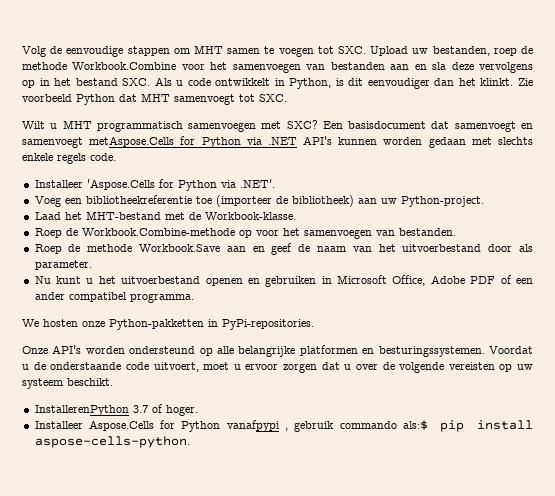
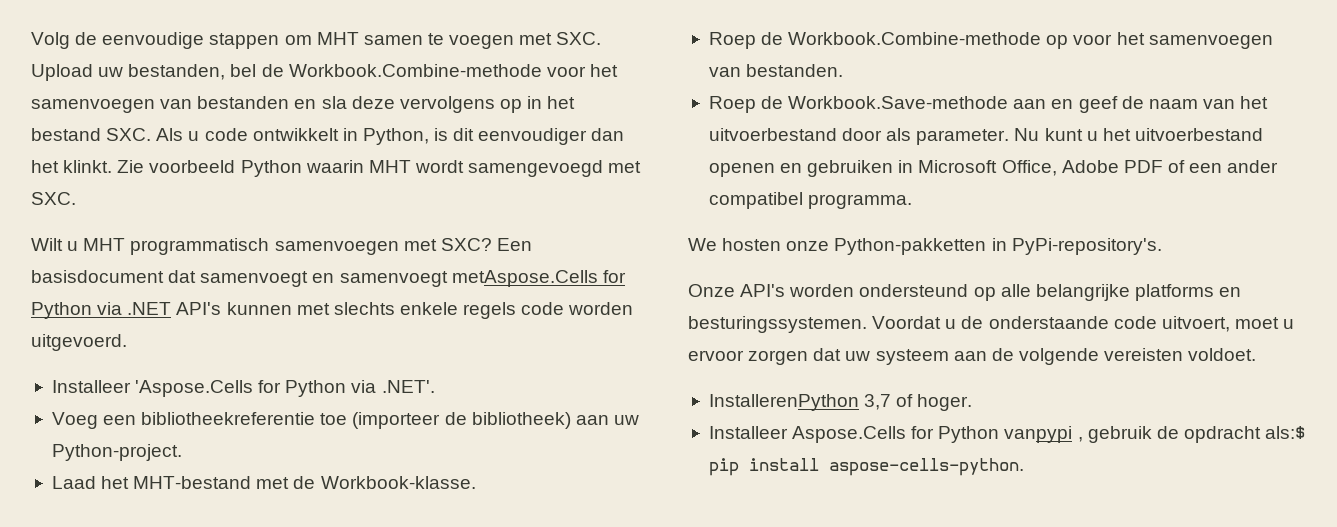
[317,46,334,54] tot -> [519,33,553,45] met
[493,46,533,56] [22,62,177,70] roep de methode Workbook.Combine -> [230,64,542,77] bel de Workbook.Combine-methode
[390,64,410,70] aan -> (290, 102) none
[119,93,255,105] dat MHT samenvoegt tot -> [305,160,642,177] waarin MHT wordt samengevoegd met
[383,137,466,148] worden gedaan -> (292, 308) none
[90,153,116,161] code. -> [521,302,634,315] [31,334,127,351] code worden uitgevoerd.
[87,244,221,252] methode Workbook.Save -> [788,96,1009,109] Workbook.Save-methode
(92, 265) // -> (1010, 137) none
[222,319,314,330] PyPi-repositories. -> [1011,238,1162,255] PyPi-repository's.
[299,345,358,356] platformen -> [1134,284,1214,301] platforms
[344,362,533,373] [22,378,113,389] u over de volgende vereisten op uw systeem beschikt. -> [845,348,1257,365] uw systeem aan de volgende vereisten voldoet.
[132,405,148,413] 3.7 -> [864,394,892,410] 3,7
[226,420,280,432] vanafpypi -> [1004,426,1073,443] vanpypi
[339,421,397,429] commando -> [1156,426,1261,443] de opdracht

